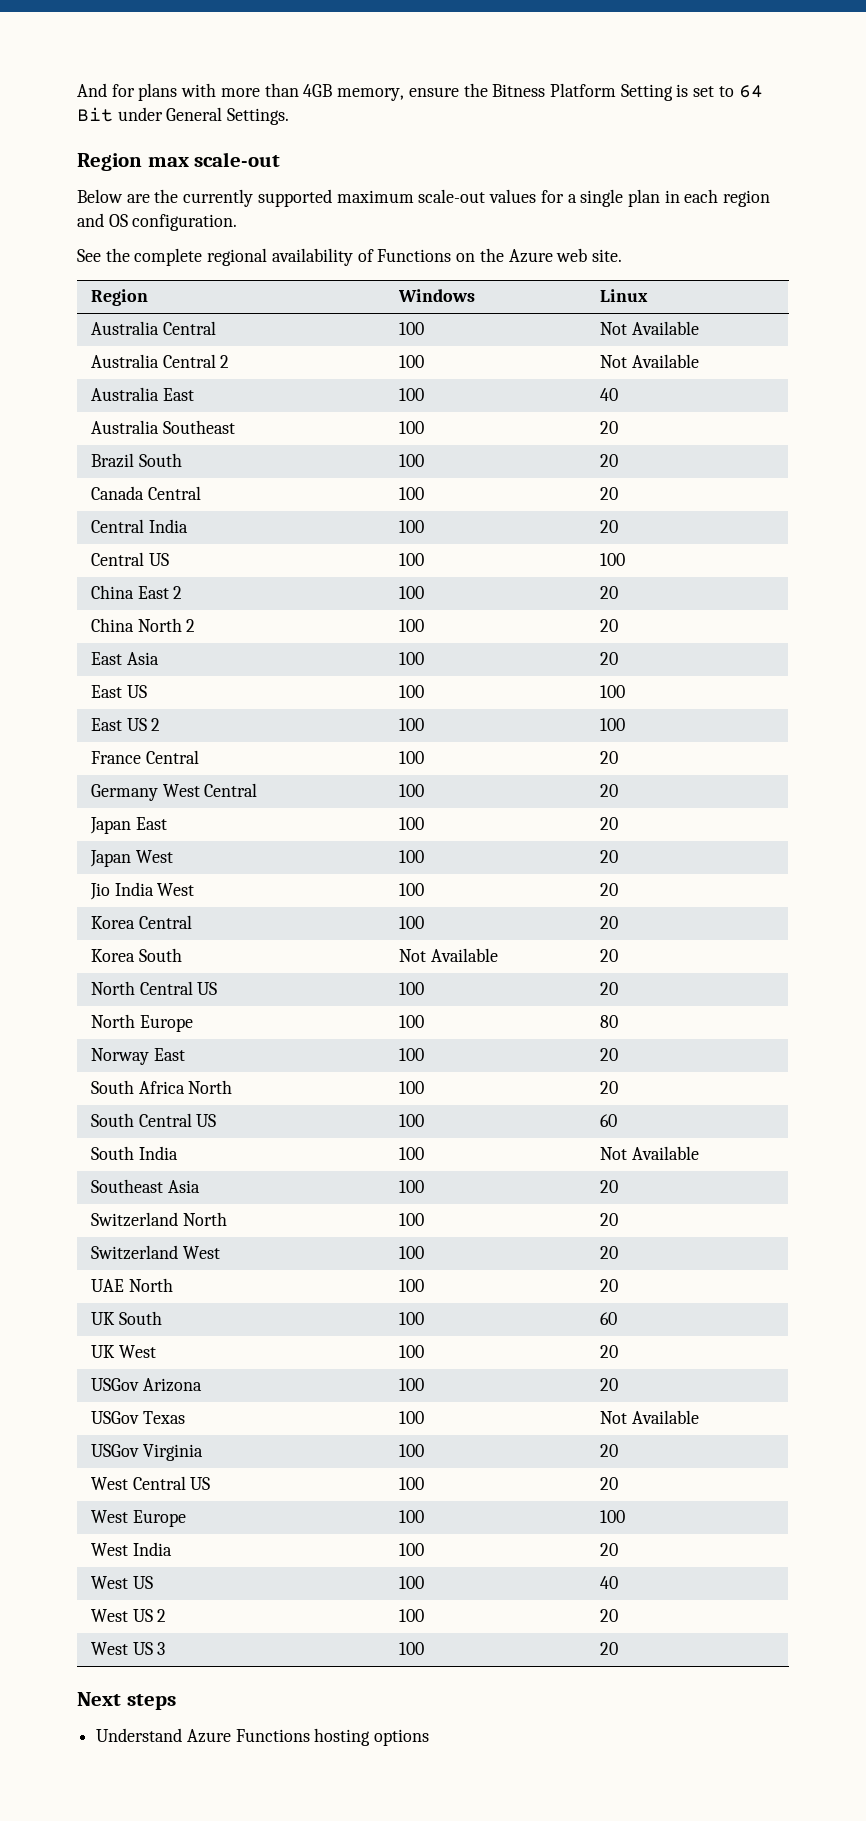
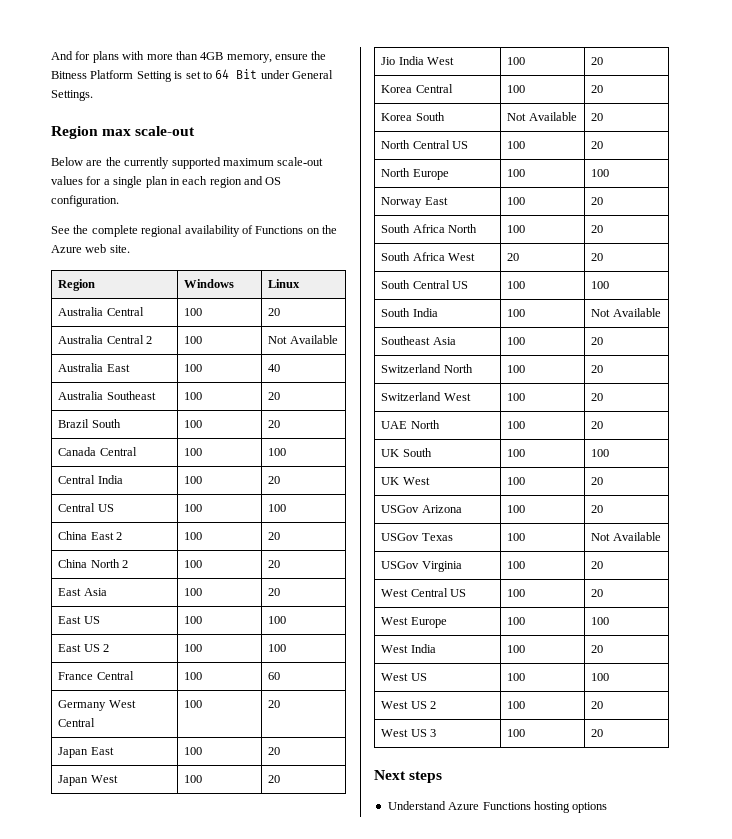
[599,321,699,335] Not Available -> [268,308,281,316] 20
[599,487,618,500] 20 -> [268,448,287,456] 100
[599,751,618,764] 20 -> [268,672,281,680] 60
[599,1015,618,1028] 80 -> [591,169,610,177] 100
(618, 1087) none -> [381,252,476,261] [507,253,520,261] [591,253,604,261] // South Africa West | 20 | 20
[599,1114,617,1127] 60 -> [591,281,610,289] 100
[599,1312,617,1325] 60 -> [591,449,610,457] 100
[599,1576,618,1589] 40 -> [591,673,610,681] 100

